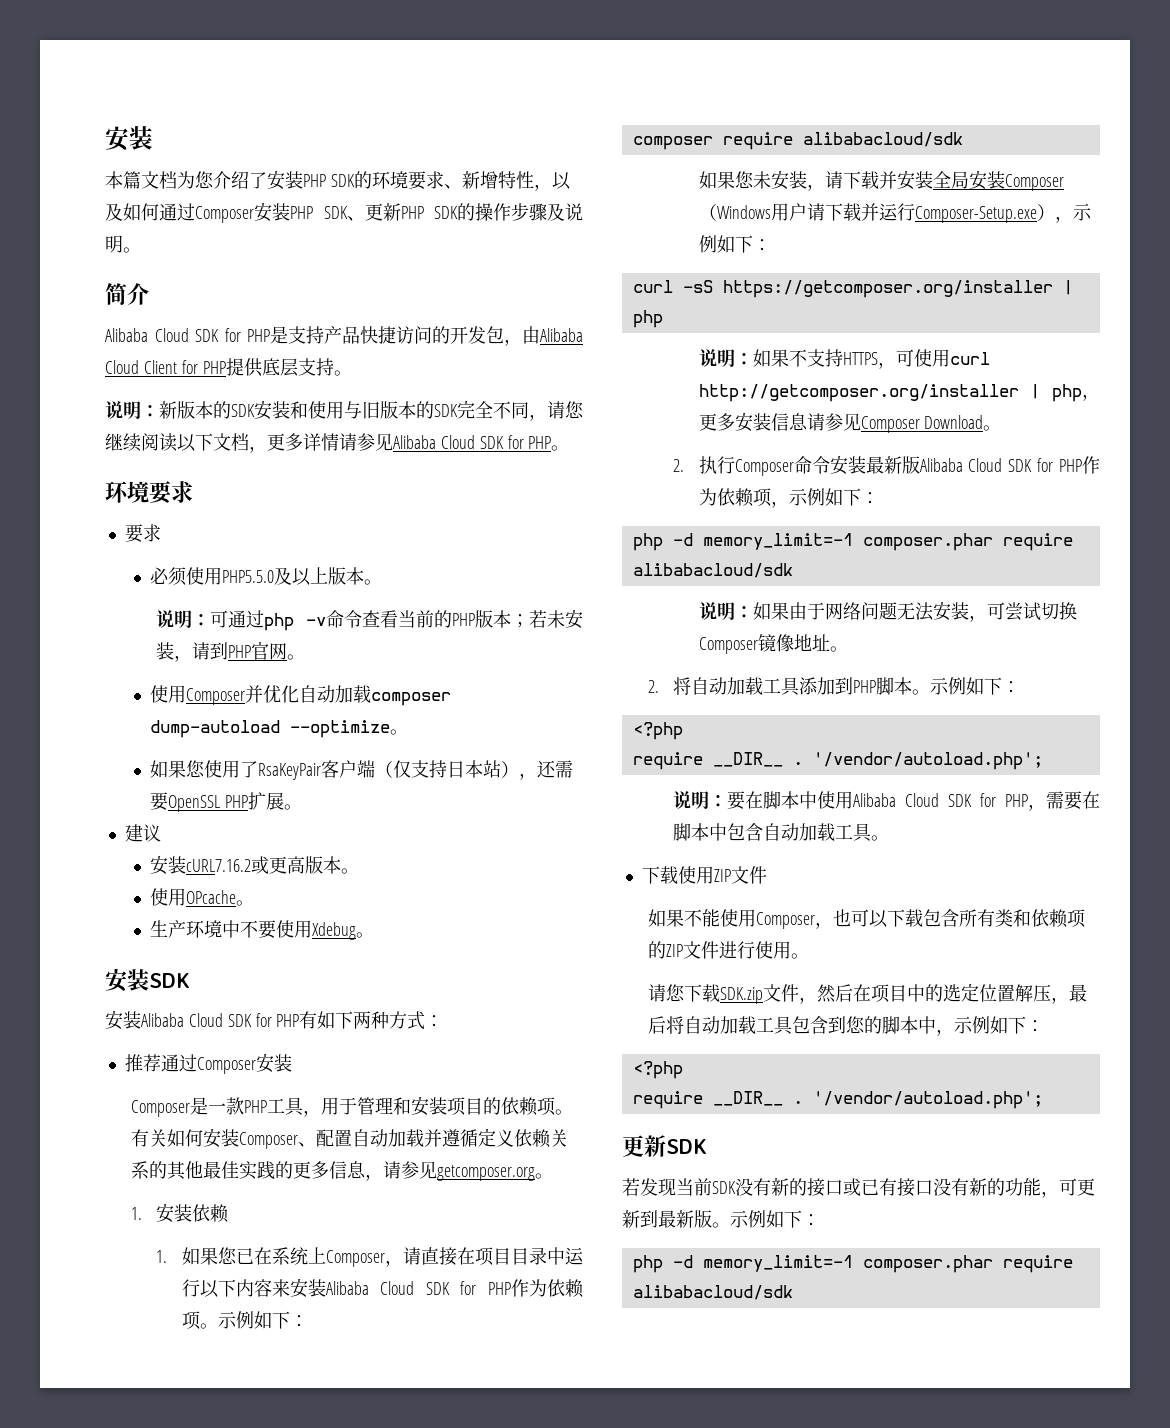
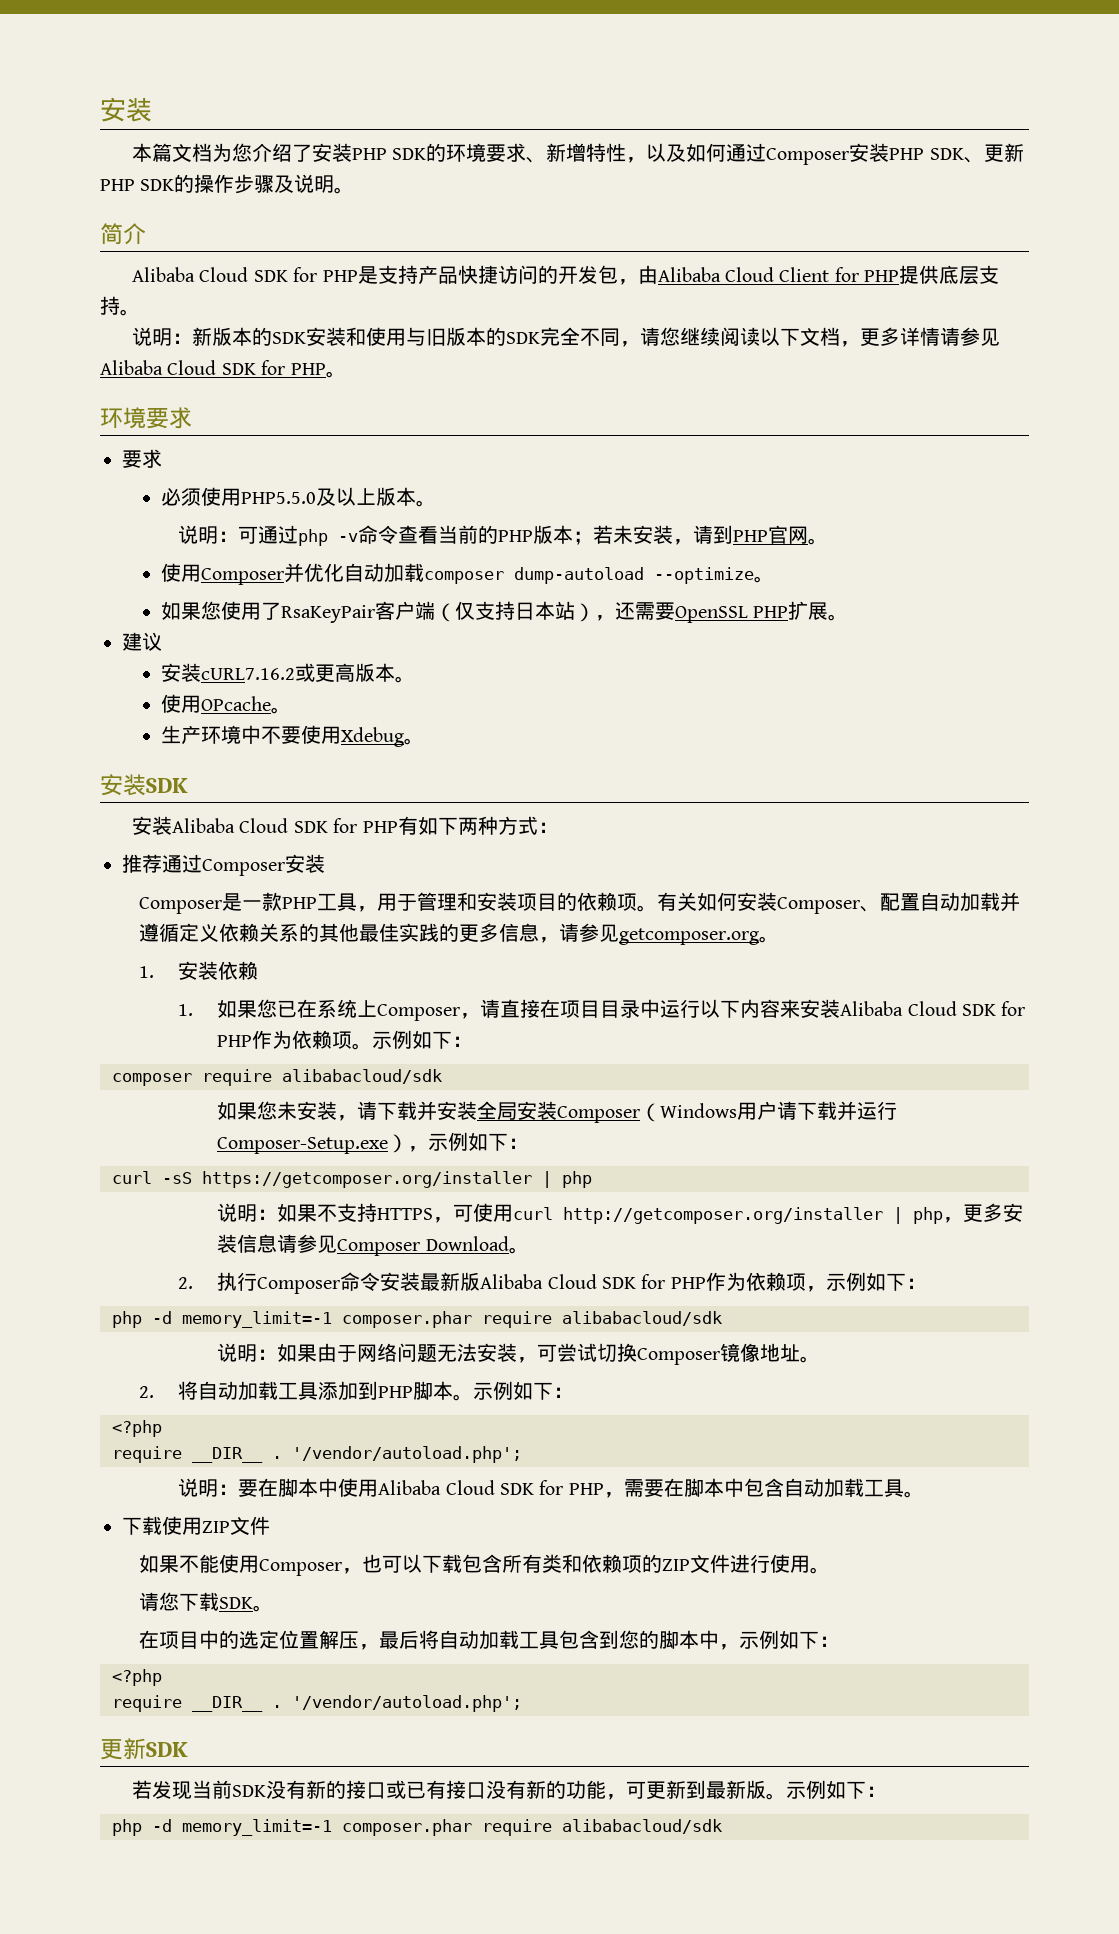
[719,984,853,1004] SDK.zip文件，然后 -> [219,1597,274,1612] SDK。 //

